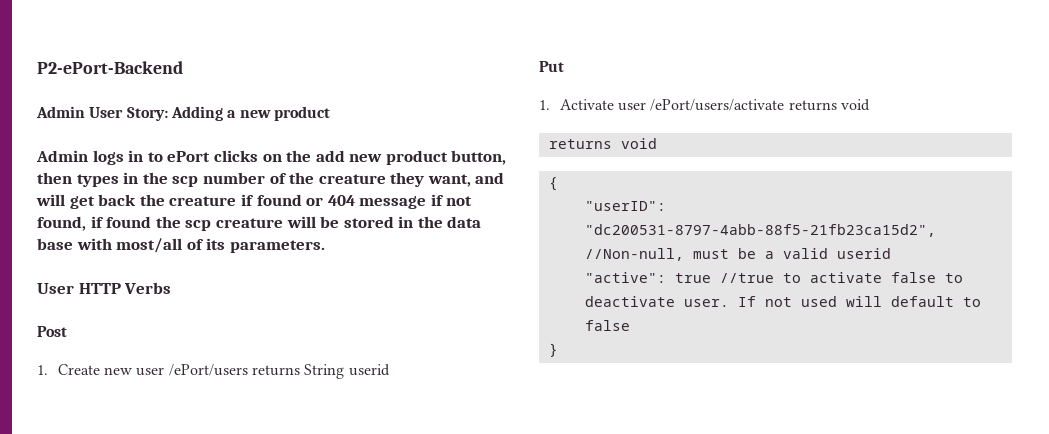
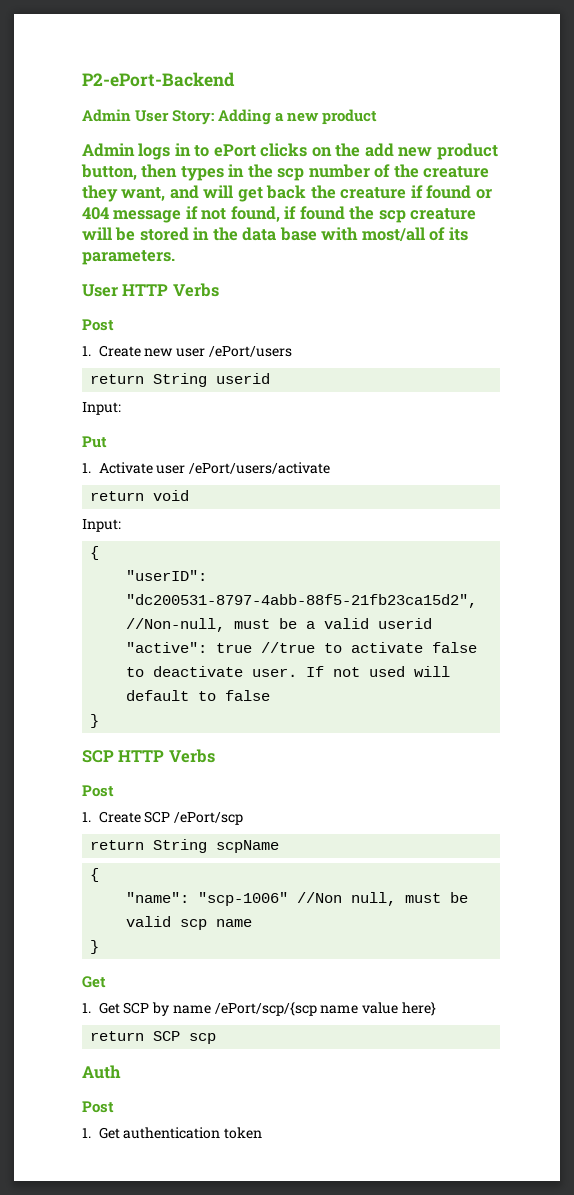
[252,365,301,376] returns -> [90,374,145,384] // return
(390, 370) none -> [82,402,121,415] // Input:
[788,99,871,111] [548,138,657,149] returns void // returns void -> [90,490,190,501] [82,519,121,532] // return void // Input:
(558, 350) none -> [82,749,215,763] [82,785,114,797] [82,811,244,825] [90,839,280,853] [90,868,100,882] [126,892,469,906] [126,916,253,930] [90,940,100,954] [82,976,106,988] [82,1002,436,1016] [90,1031,217,1044] [82,1065,121,1079] [82,1101,114,1113] [82,1127,263,1139] // SCP HTTP Verbs // Post // 1. Create SCP /ePort/scp // return String scpName // { // "name": "scp-1006" //Non null, must be valid scp name // } // Get // 1. Get SCP by name /ePort/scp/{scp name value here} // return SCP scp // Auth // Post // 1. Get authentication token

